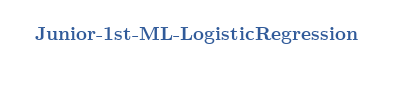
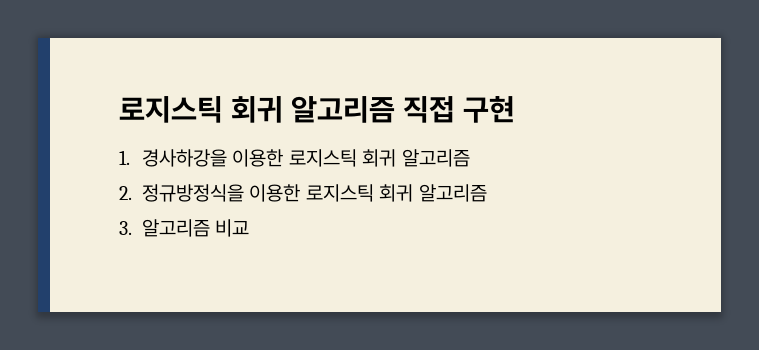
[35,26,358,44] Junior-1st-ML-LogisticRegression -> [119,96,516,123] [119,149,470,167] [119,184,487,202] [119,219,250,237] 로지스틱 회귀 알고리즘 직접 구현 // 1. 경사하강을 이용한 로지스틱 회귀 알고리즘 // 2. 정규방정식을 이용한 로지스틱 회귀 알고리즘 // 3. 알고리즘 비교

